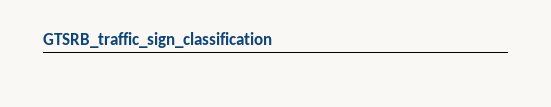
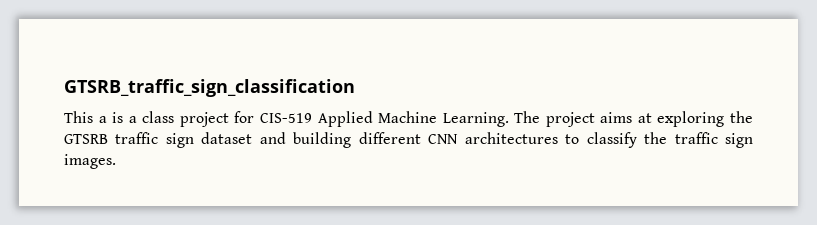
(272, 40) none -> [64,111,753,127] [64,132,753,148] [64,154,116,169] // This a is a class project for CIS-519 Applied Machine Learning. The project aims at exploring the GTSRB traffic sign dataset and building different CNN architectures to classify the traffic sign images.

